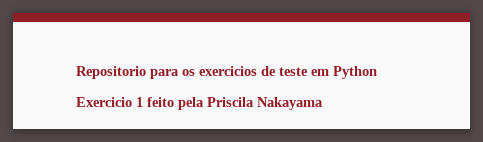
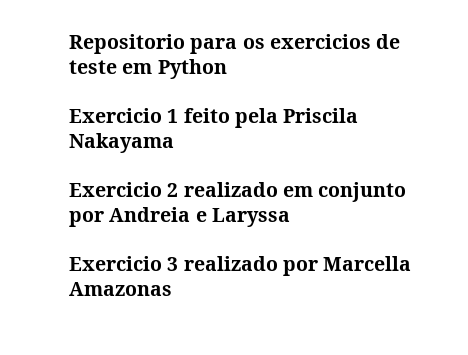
(323, 103) none -> [69,182,407,202] [69,207,290,227] [69,256,412,276] [69,282,172,296] // Exercicio 2 realizado em conjunto por Andreia e Laryssa // Exercicio 3 realizado por Marcella Amazonas

